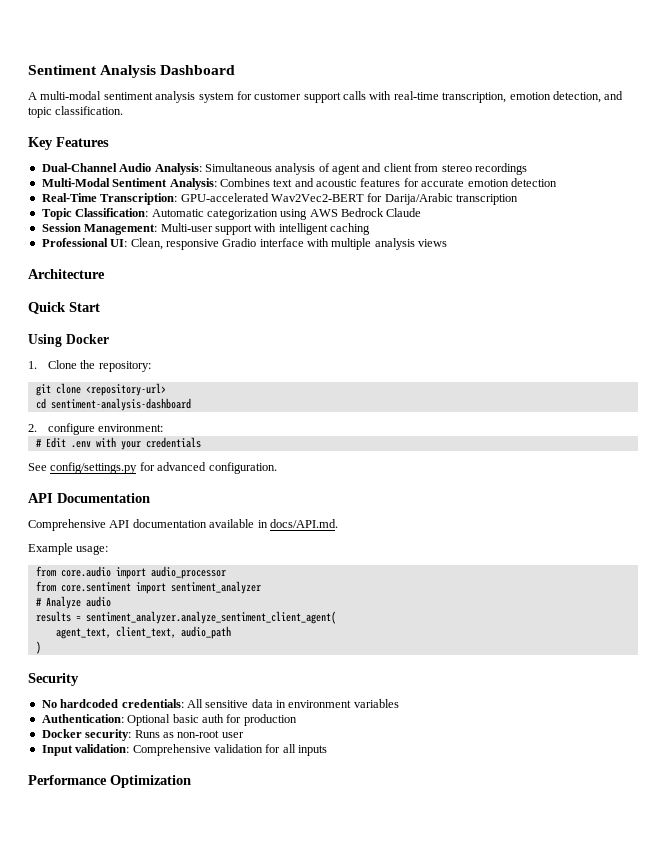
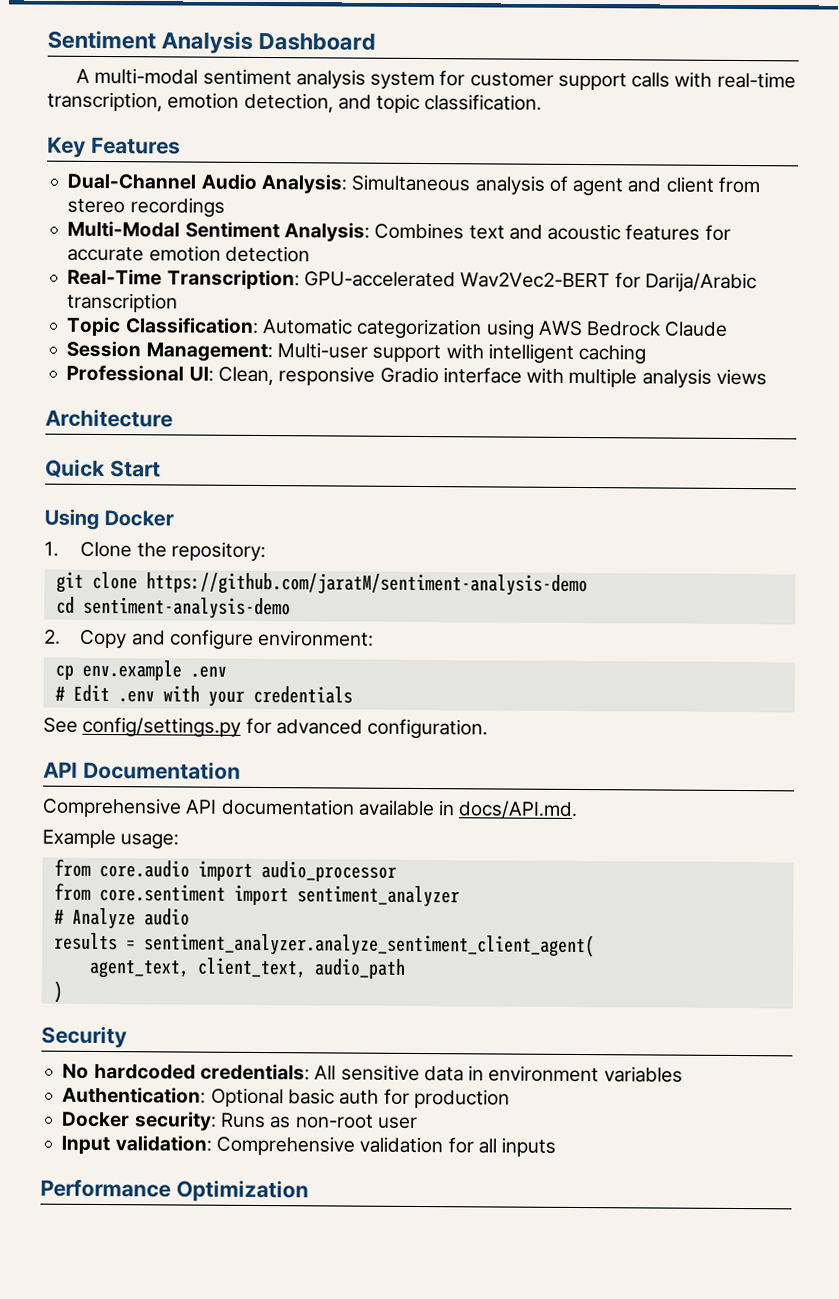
[85,383,166,396] <repository-url> -> [145,572,588,597] https://github.com/jaratM/sentiment-analysis-demo
[50,398,191,411] sentiment-analysis-dashboard -> [82,596,291,620] sentiment-analysis-demo
(37, 428) none -> [80,629,166,649] Copy and
(164, 428) none -> [54,659,227,681] // cp env.example .env

